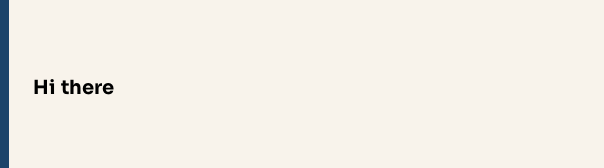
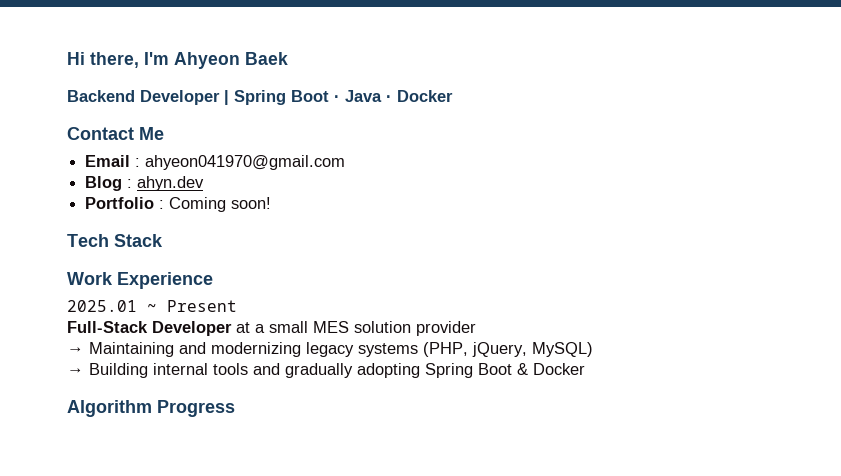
[61,79,115,95] there -> [90,52,288,69] [67,90,453,105] [67,127,164,140] [85,155,346,170] [85,176,205,191] [85,197,272,212] [67,234,163,247] [67,272,213,289] [67,300,237,312] [67,321,476,336] [67,342,593,357] [67,363,585,378] [67,400,235,417] there, I'm Ahyeon Baek // Backend Developer | Spring Boot · Java · Docker // Contact Me // Email : ahyeon041970@gmail.com // Blog : ahyn.dev // Portfolio : Coming soon! // Tech Stack // Work Experience // 2025.01 ~ Present // Full-Stack Developer at a small MES solution provider // → Maintaining and modernizing legacy systems (PHP, jQuery, MySQL) // → Building internal tools and gradually adopting Spring Boot & Docker // Algorithm Progress

